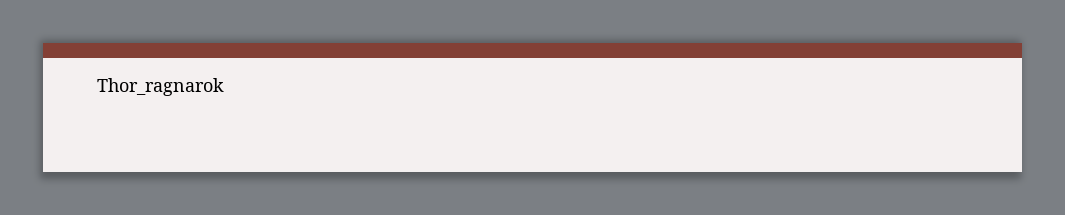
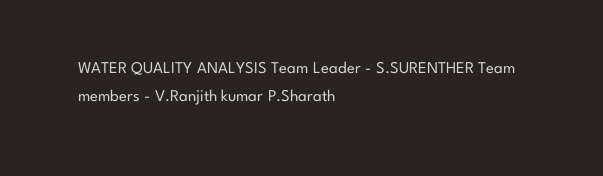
[97,78,224,96] Thor_ragnarok -> [78,61,516,75] [78,89,335,105] WATER QUALITY ANALYSIS Team Leader - S.SURENTHER Team members - V.Ranjith kumar P.Sharath

